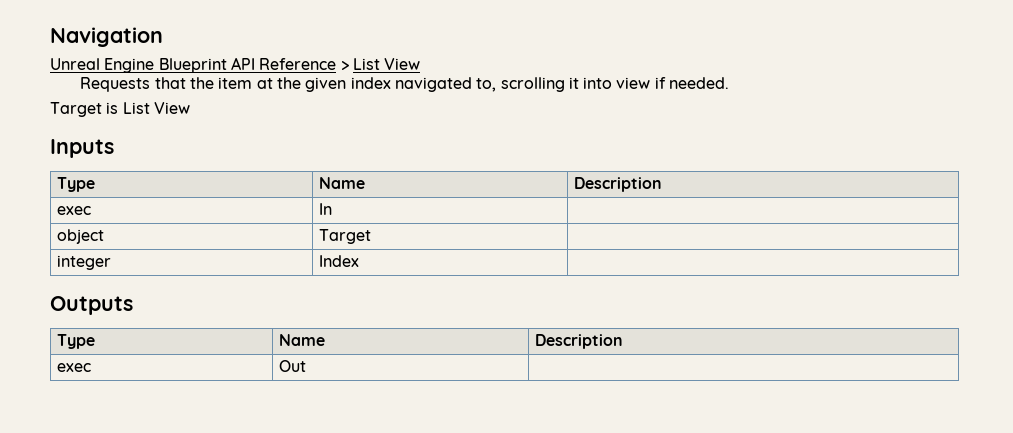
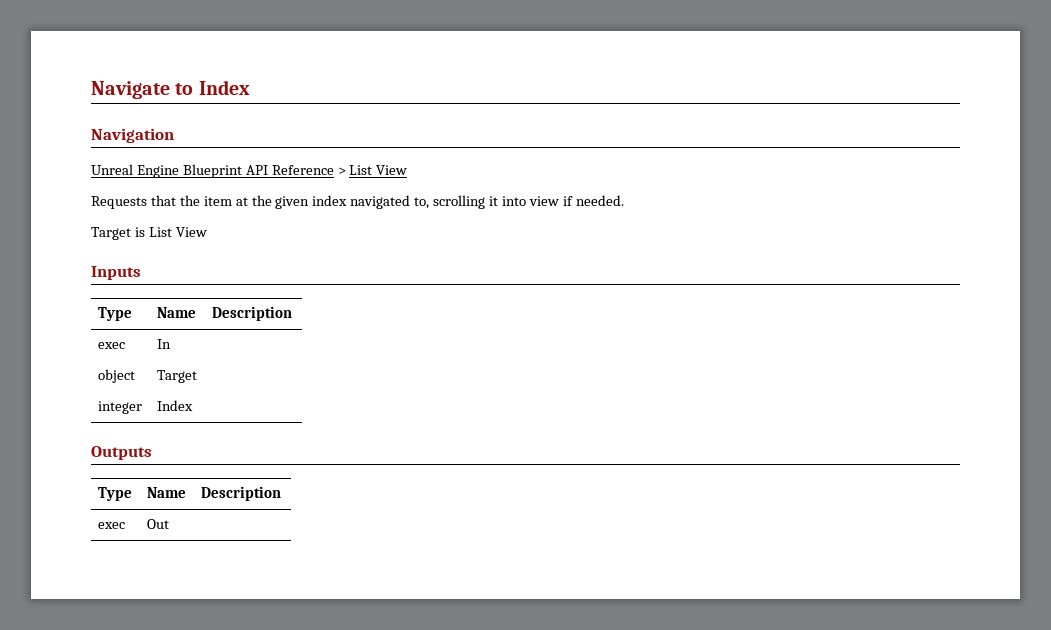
(50, 37) none -> [91,80,250,99] Navigate to Index //

